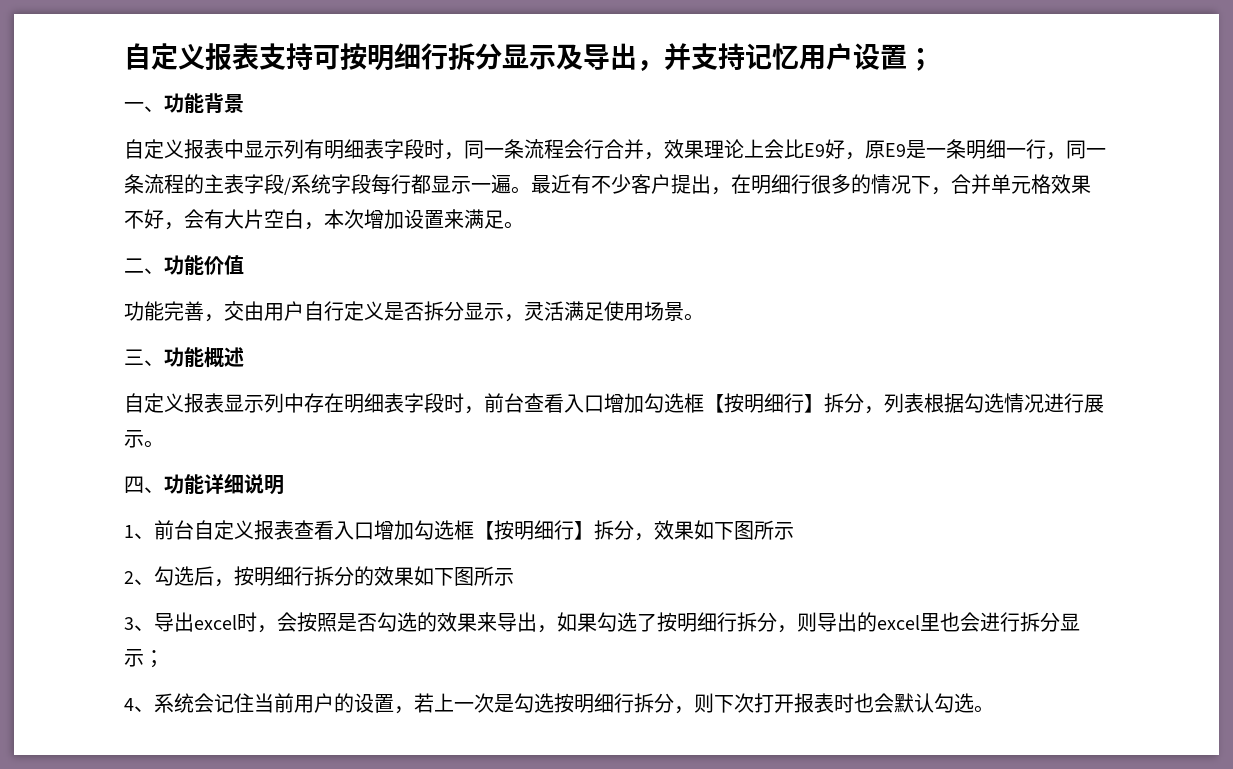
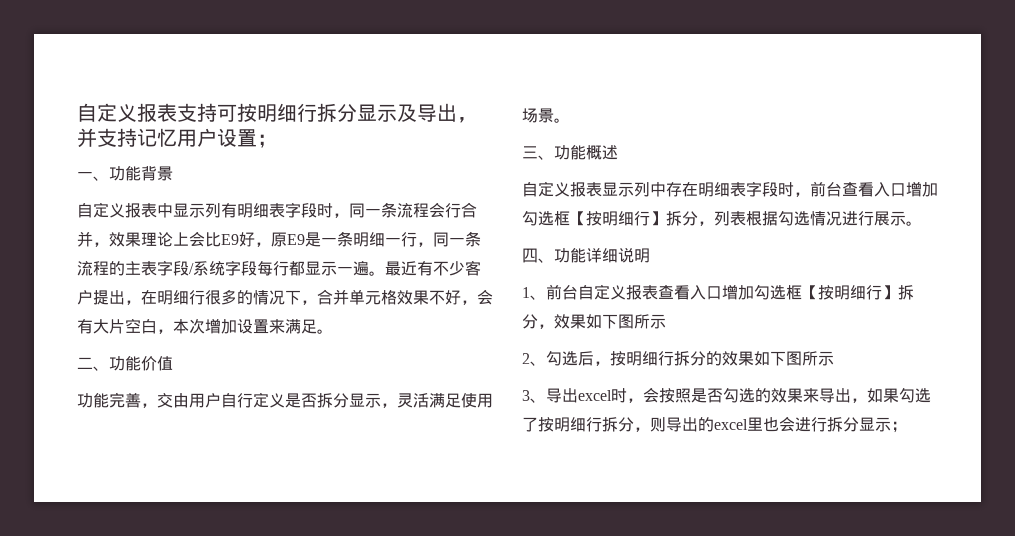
[124,693,994,714] // 4、系统会记住当前用户的设置，若上一次是勾选按明细行拆分，则下次打开报表时也会默认勾选。 -> (907, 427) none

